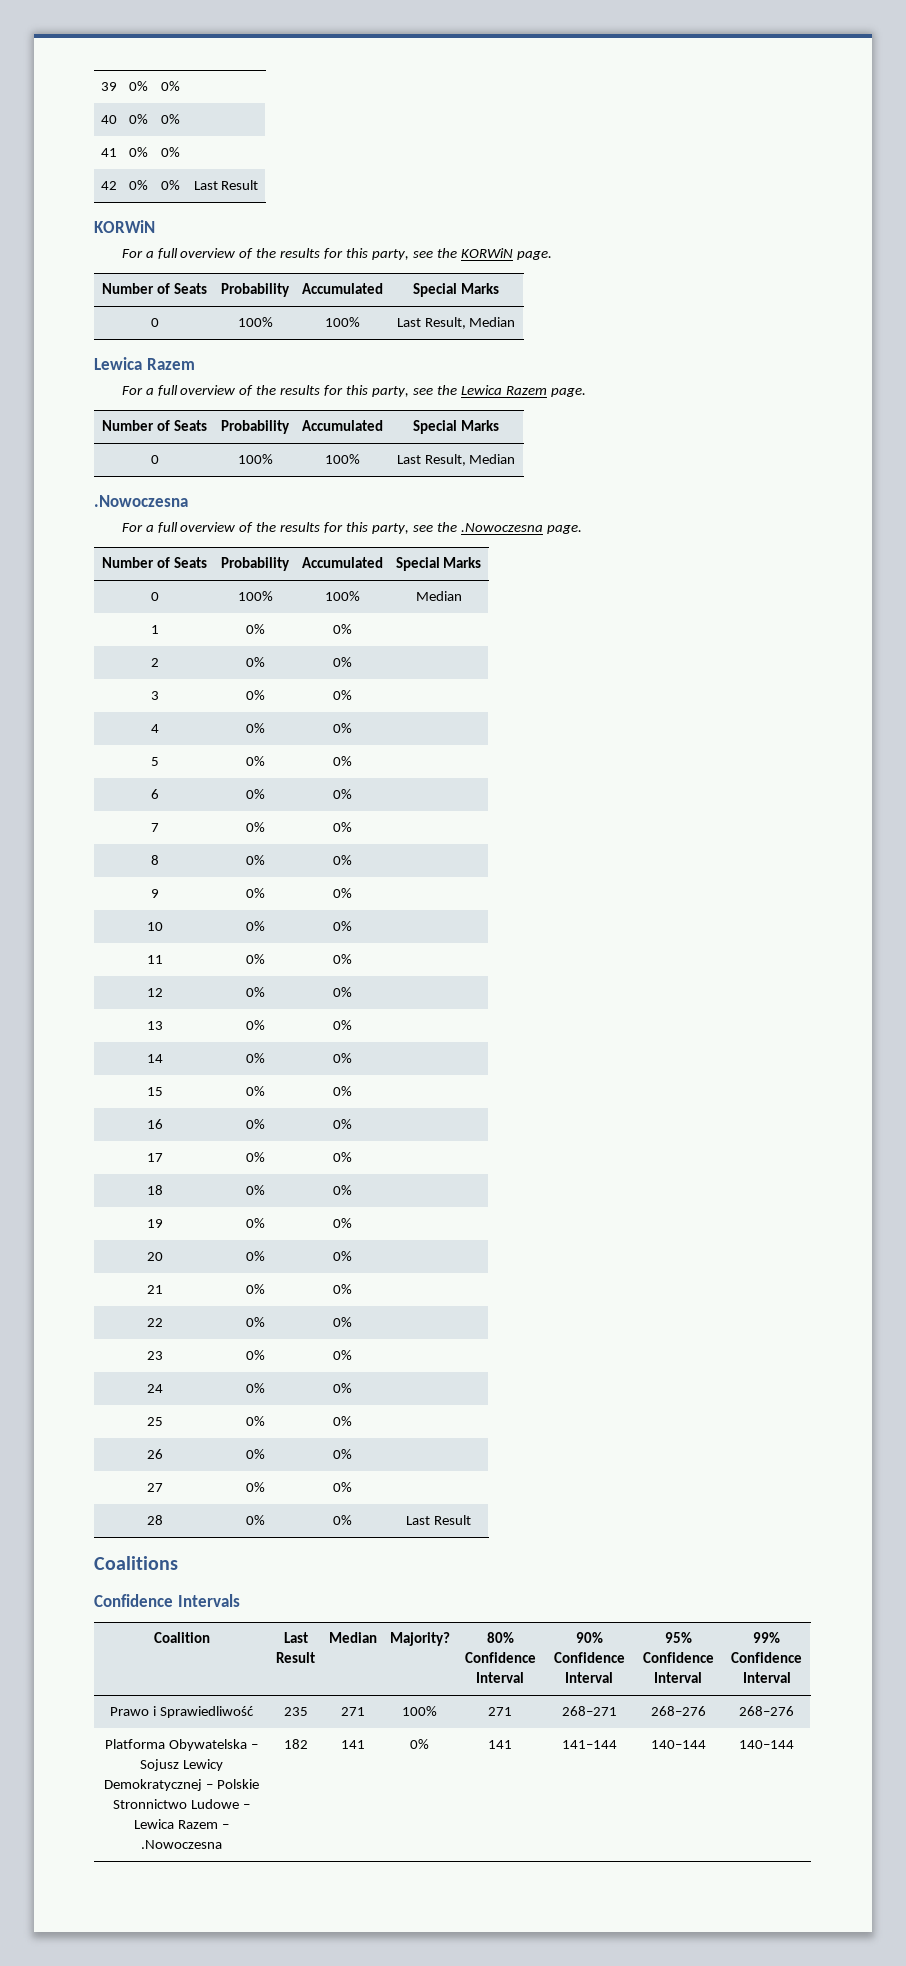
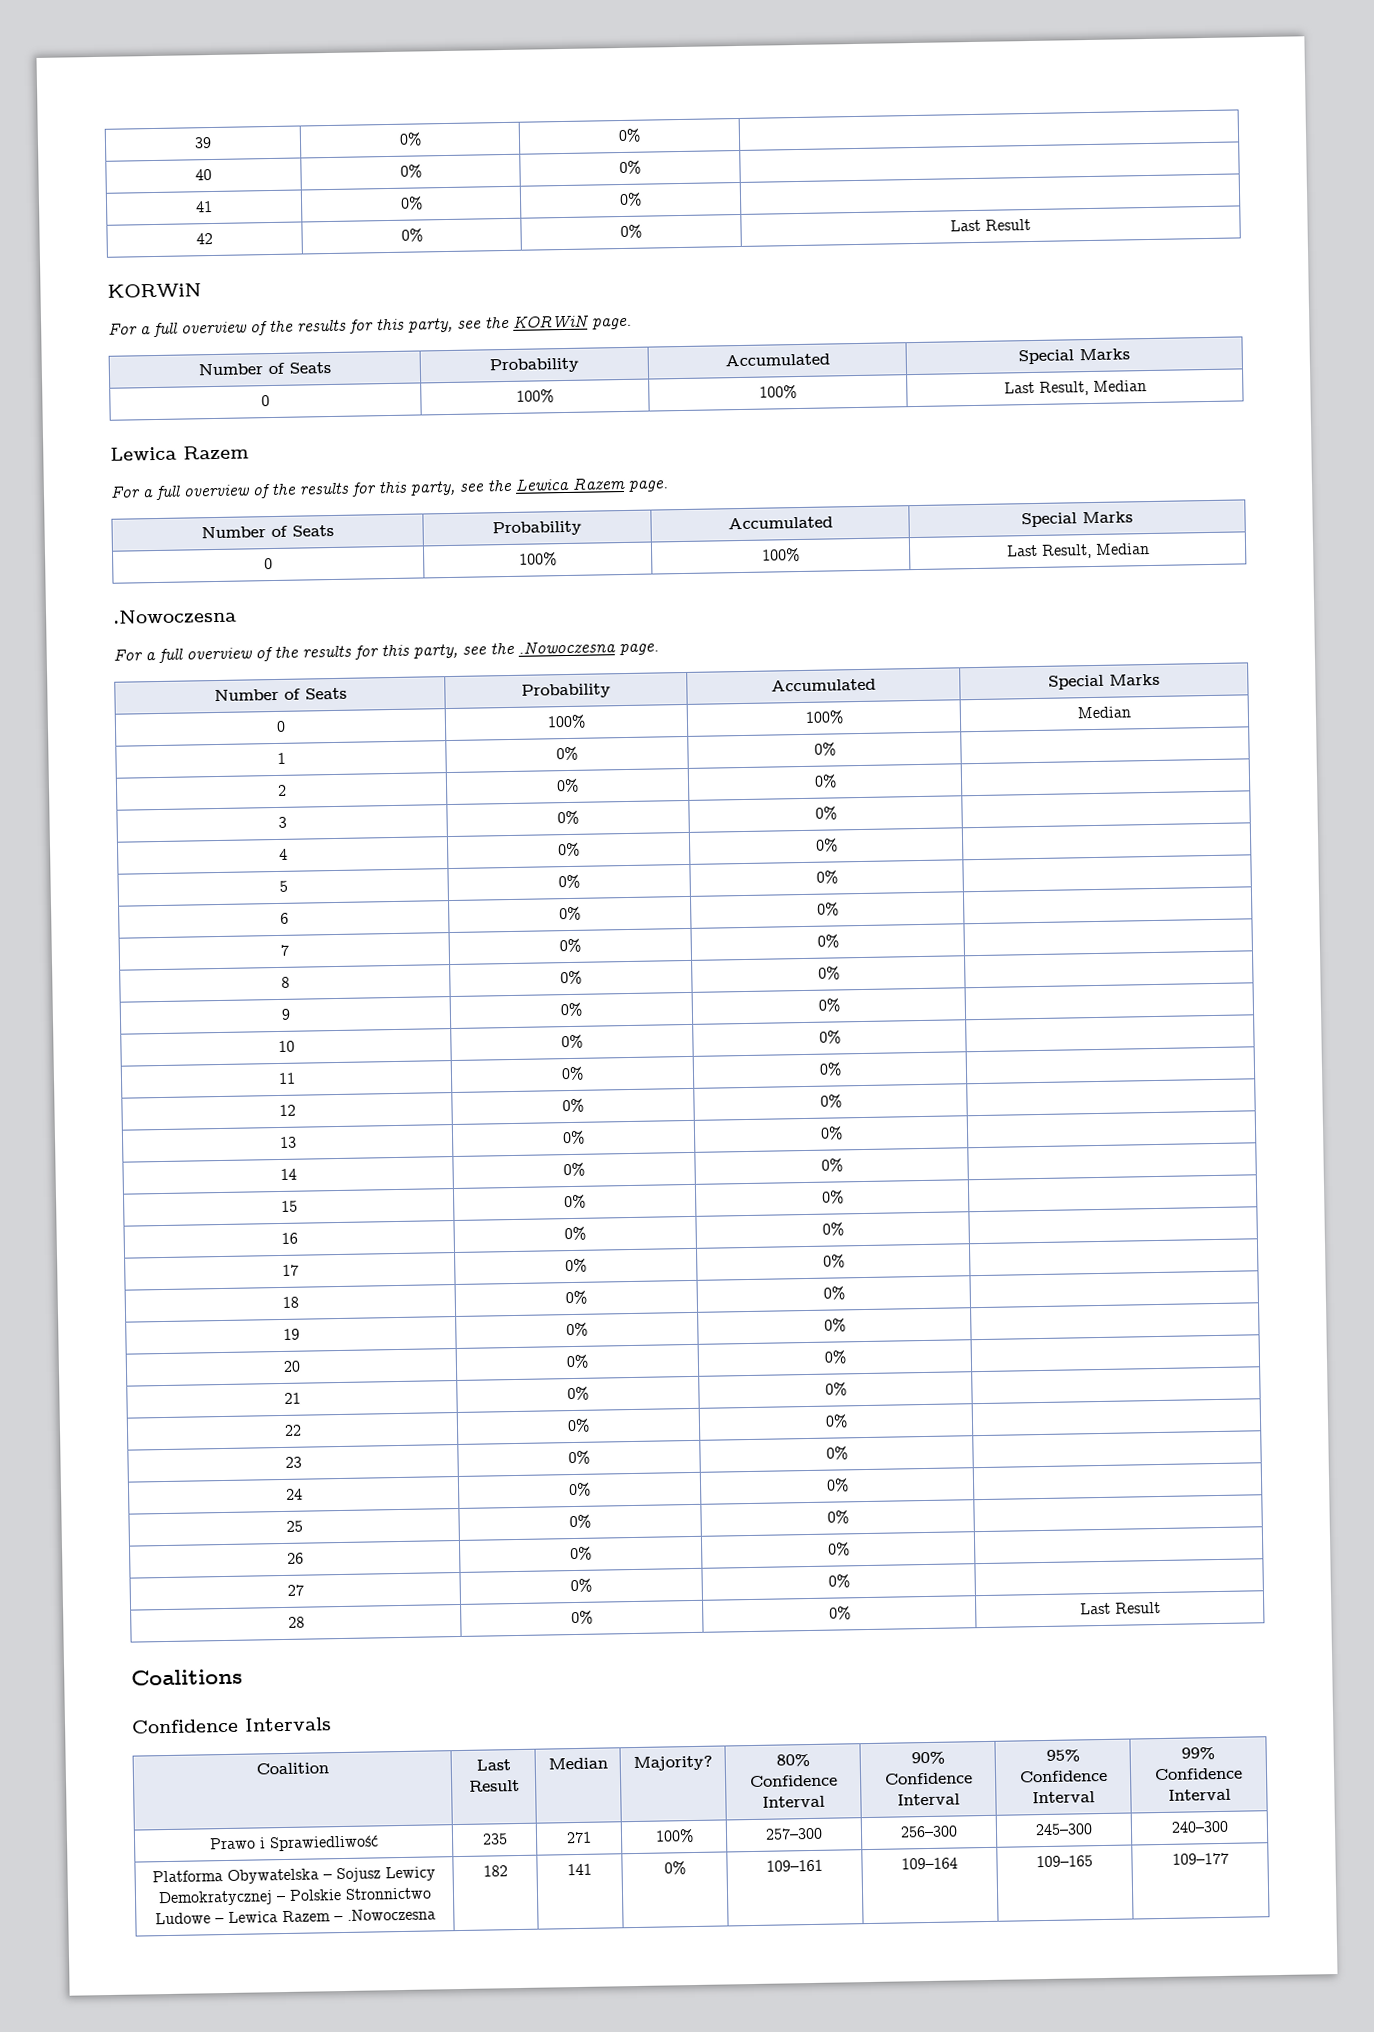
[488,1707,512,1716] [561,1706,617,1716] [650,1706,706,1716] [739,1706,794,1716] 271 | 268–271 | 268–276 | 268–276 -> [765,1827,823,1840] [900,1825,958,1838] [1035,1823,1093,1836] [1170,1820,1229,1833] 257–300 | 256–300 | 245–300 | 240–300
[488,1740,512,1749] [561,1740,617,1749] [650,1740,706,1749] [739,1740,794,1749] 141 | 141–144 | 140–144 | 140–144 -> [766,1859,823,1872] [901,1857,958,1870] [1036,1855,1093,1868] [1171,1852,1229,1865] 109–161 | 109–164 | 109–165 | 109–177

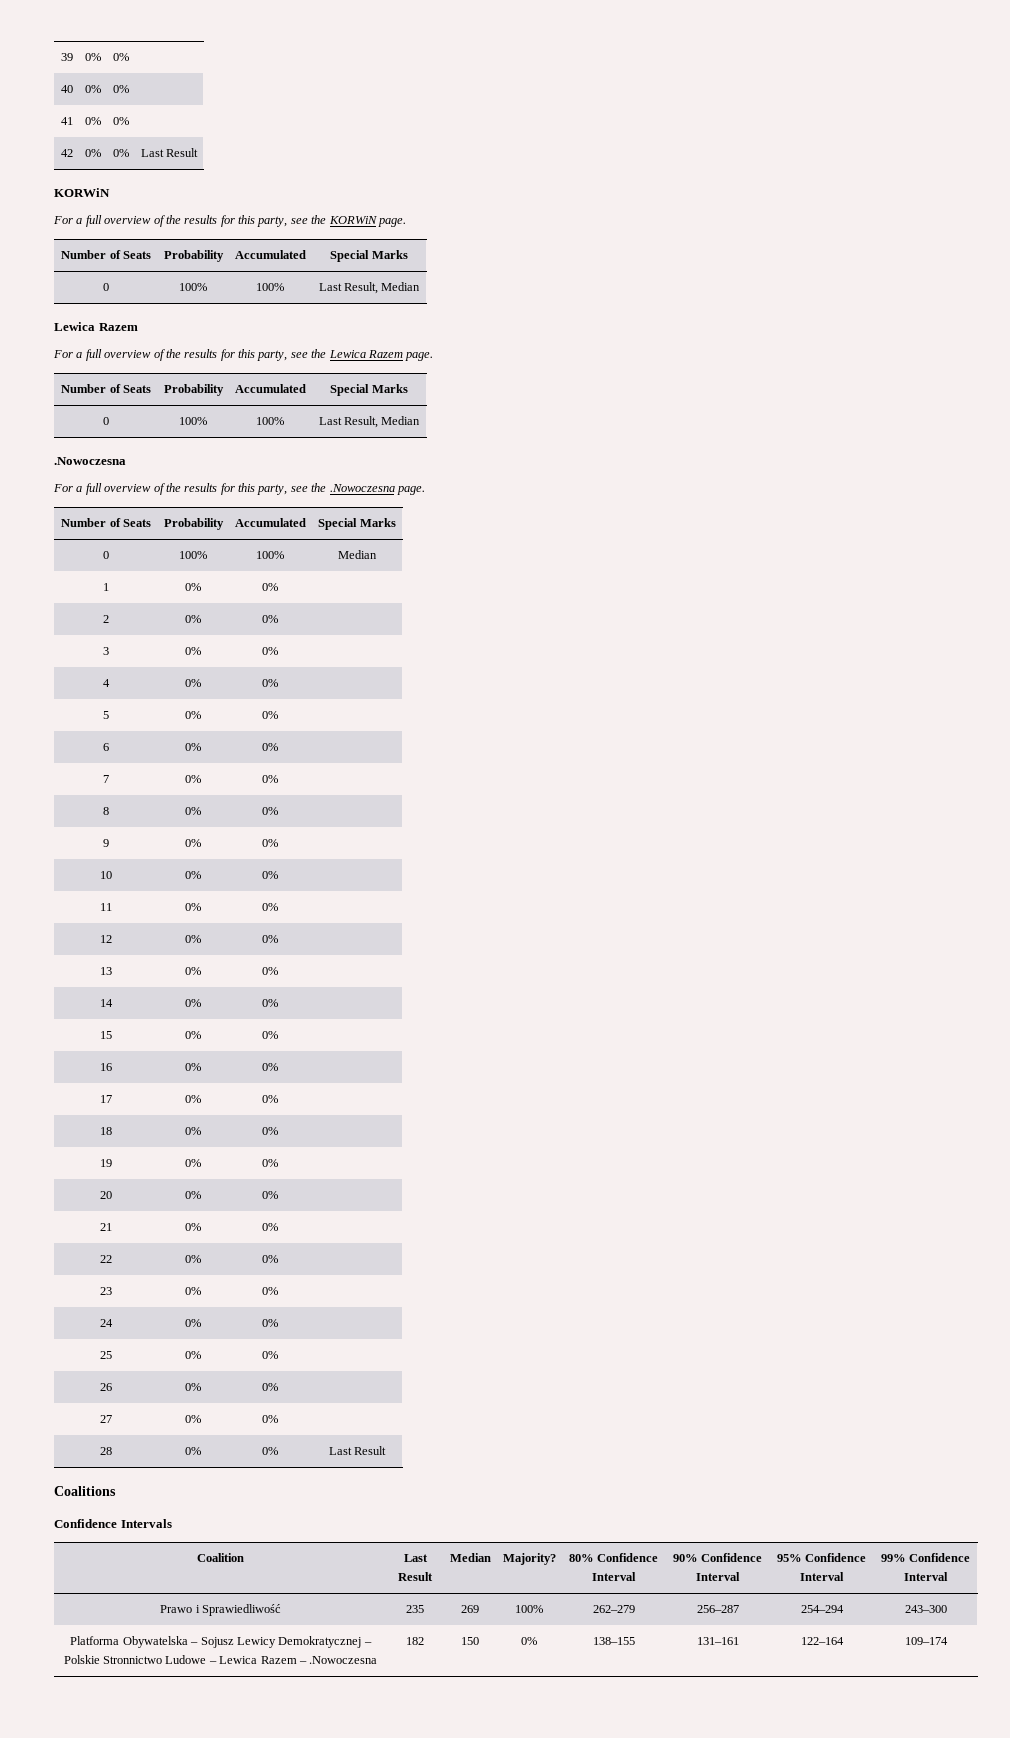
[566,1831,592,1844] [654,1829,694,1843] [765,1827,823,1840] [900,1825,958,1838] [1035,1823,1093,1836] [1170,1820,1229,1833] 271 | 100% | 257–300 | 256–300 | 245–300 | 240–300 -> [461,1605,479,1613] [515,1605,543,1613] [592,1605,635,1613] [696,1605,739,1613] [800,1605,844,1613] [904,1605,947,1613] 269 | 100% | 262–279 | 256–287 | 254–294 | 243–300
[567,1863,592,1876] [663,1861,686,1875] [766,1859,823,1872] [901,1857,958,1870] [1036,1855,1093,1868] [1171,1852,1229,1865] 141 | 0% | 109–161 | 109–164 | 109–165 | 109–177 -> [461,1637,479,1645] [521,1637,537,1645] [592,1637,635,1645] [696,1637,739,1645] [800,1637,844,1645] [904,1637,948,1645] 150 | 0% | 138–155 | 131–161 | 122–164 | 109–174

